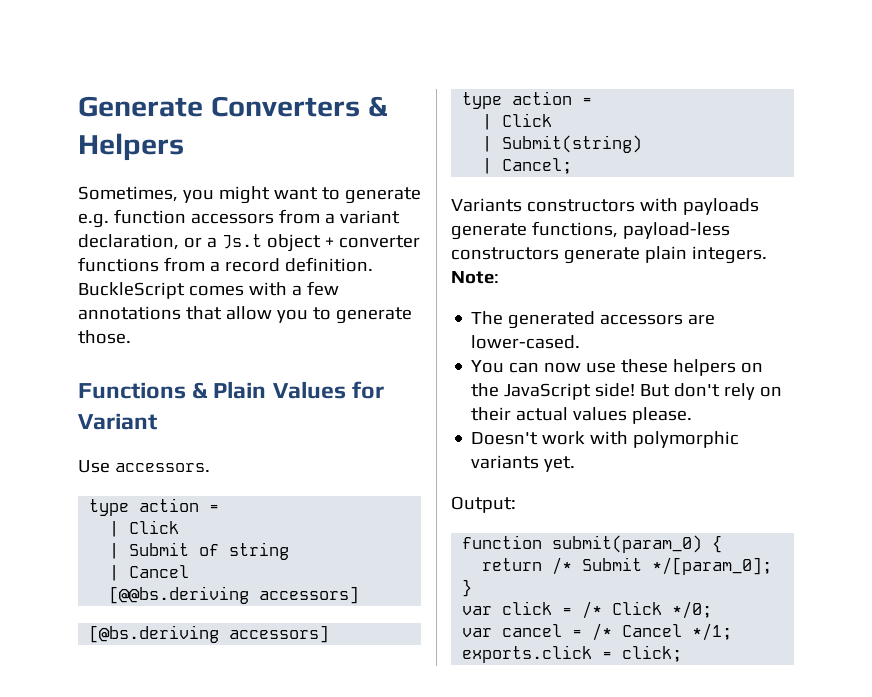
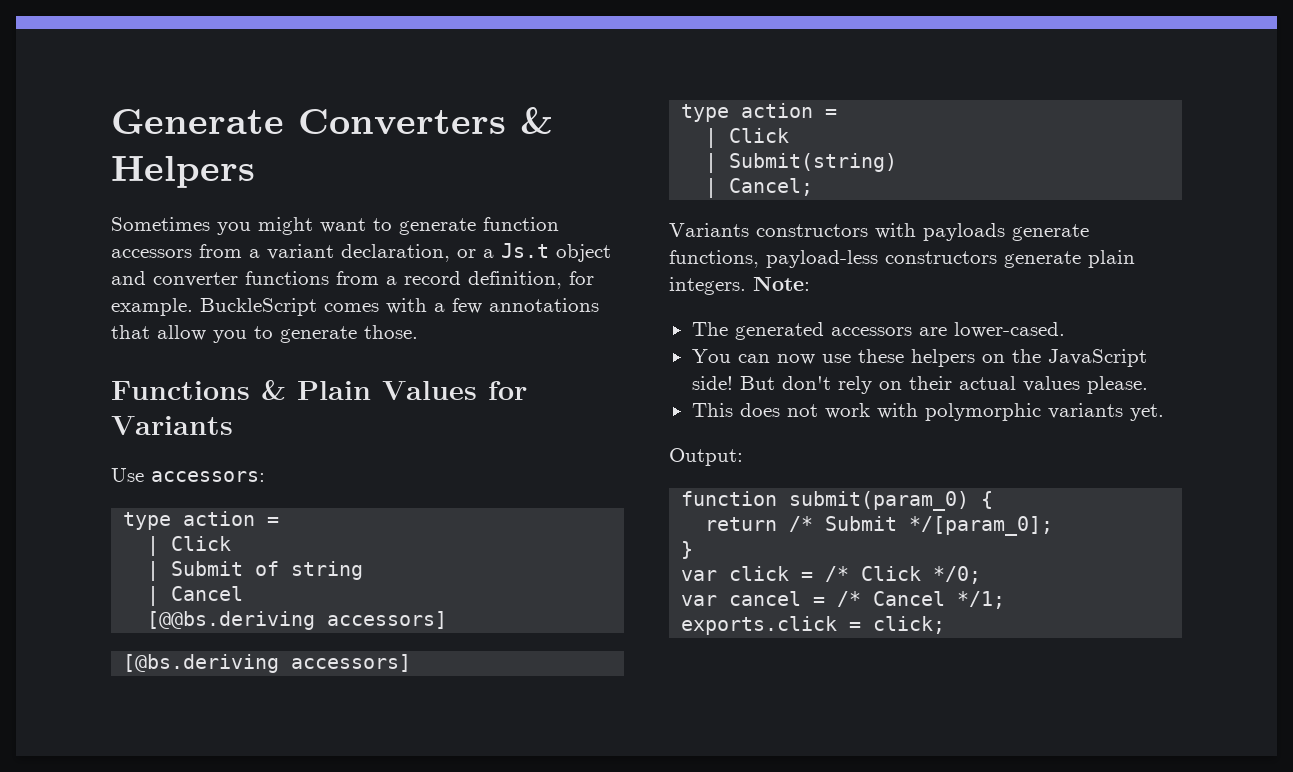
[78,186,178,202] Sometimes, -> [111,217,210,231] Sometimes
[78,213,109,228] e.g. -> (476, 226) none
[324,237,334,247] + -> [111,271,146,285] and
[284,257,373,272] definition. -> [468,271,594,289] [111,298,193,316] definition, for example.
[78,413,157,430] Variant -> [111,416,233,435] Variants
[114,463,210,472] accessors. -> [151,471,265,482] accessors:
[471,432,539,445] Doesn't -> [691,403,818,417] This does not

